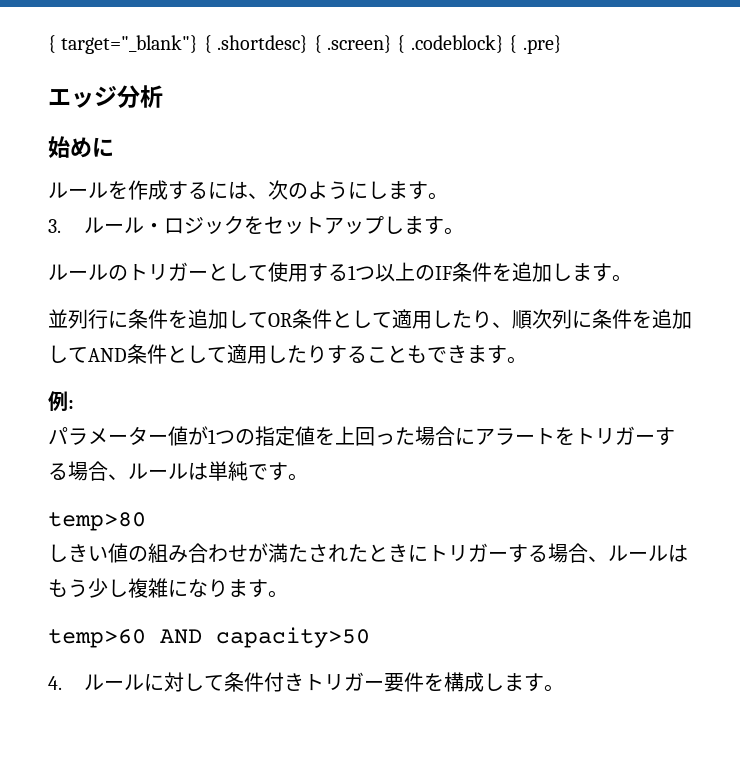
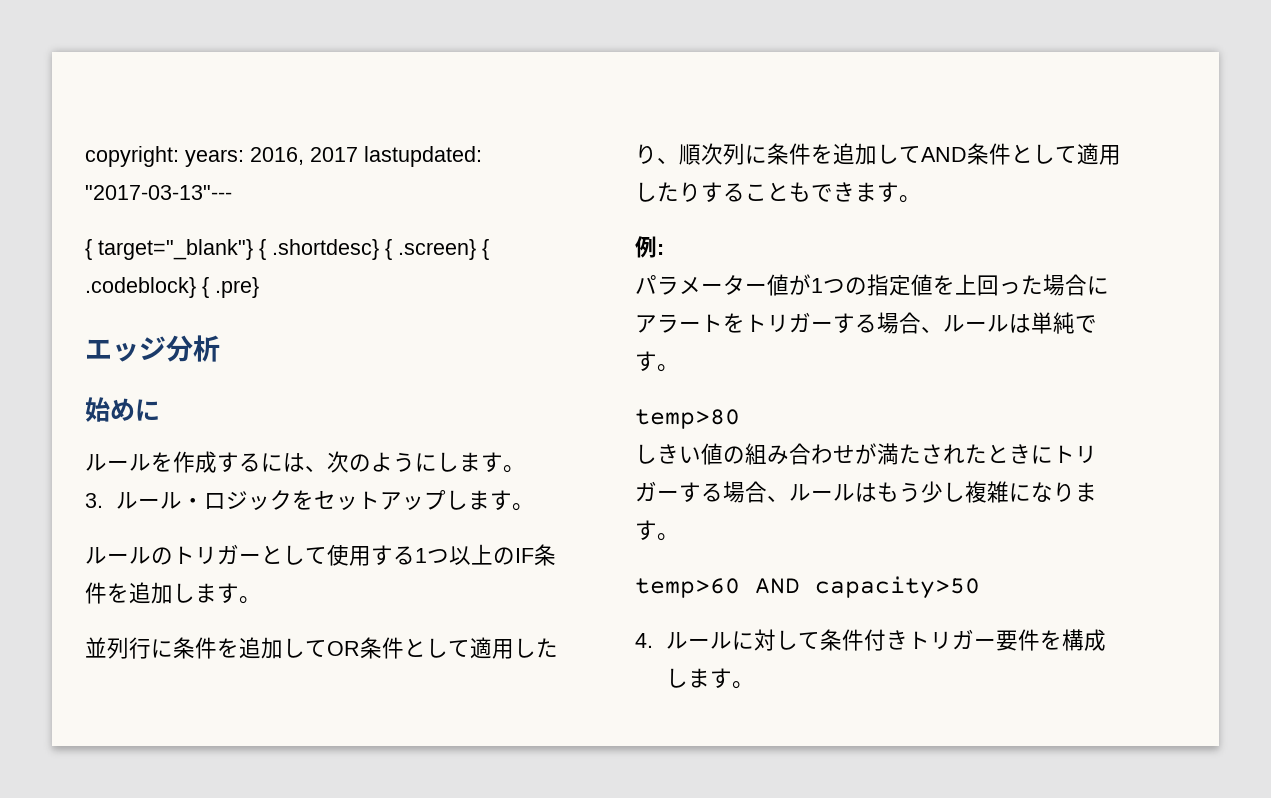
(48, 44) none -> [85,146,482,167] [85,185,232,200] copyright: years: 2016, 2017 lastupdated: "2017-03-13"--- //

